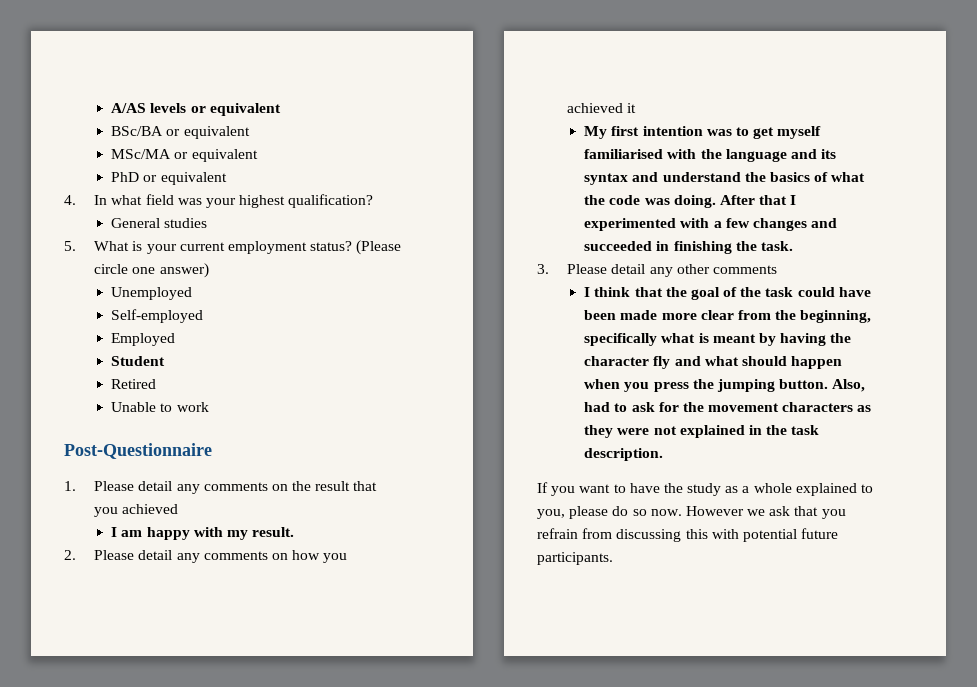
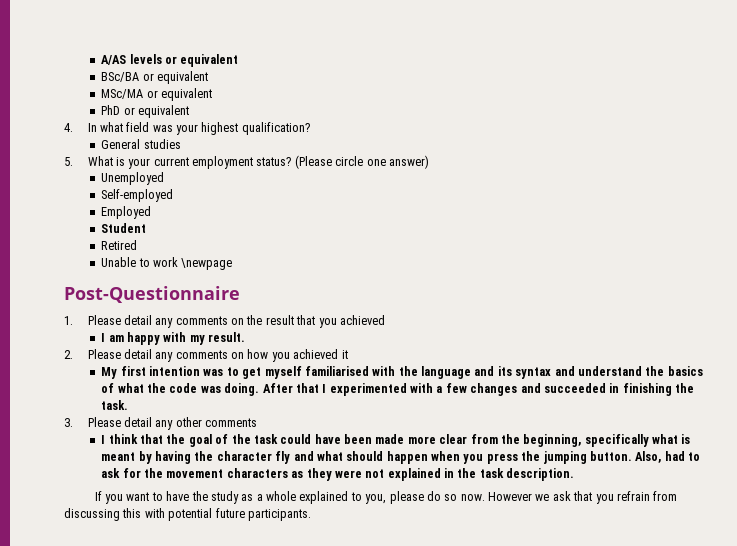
(209, 407) none -> [181,258,233,270] \newpage

